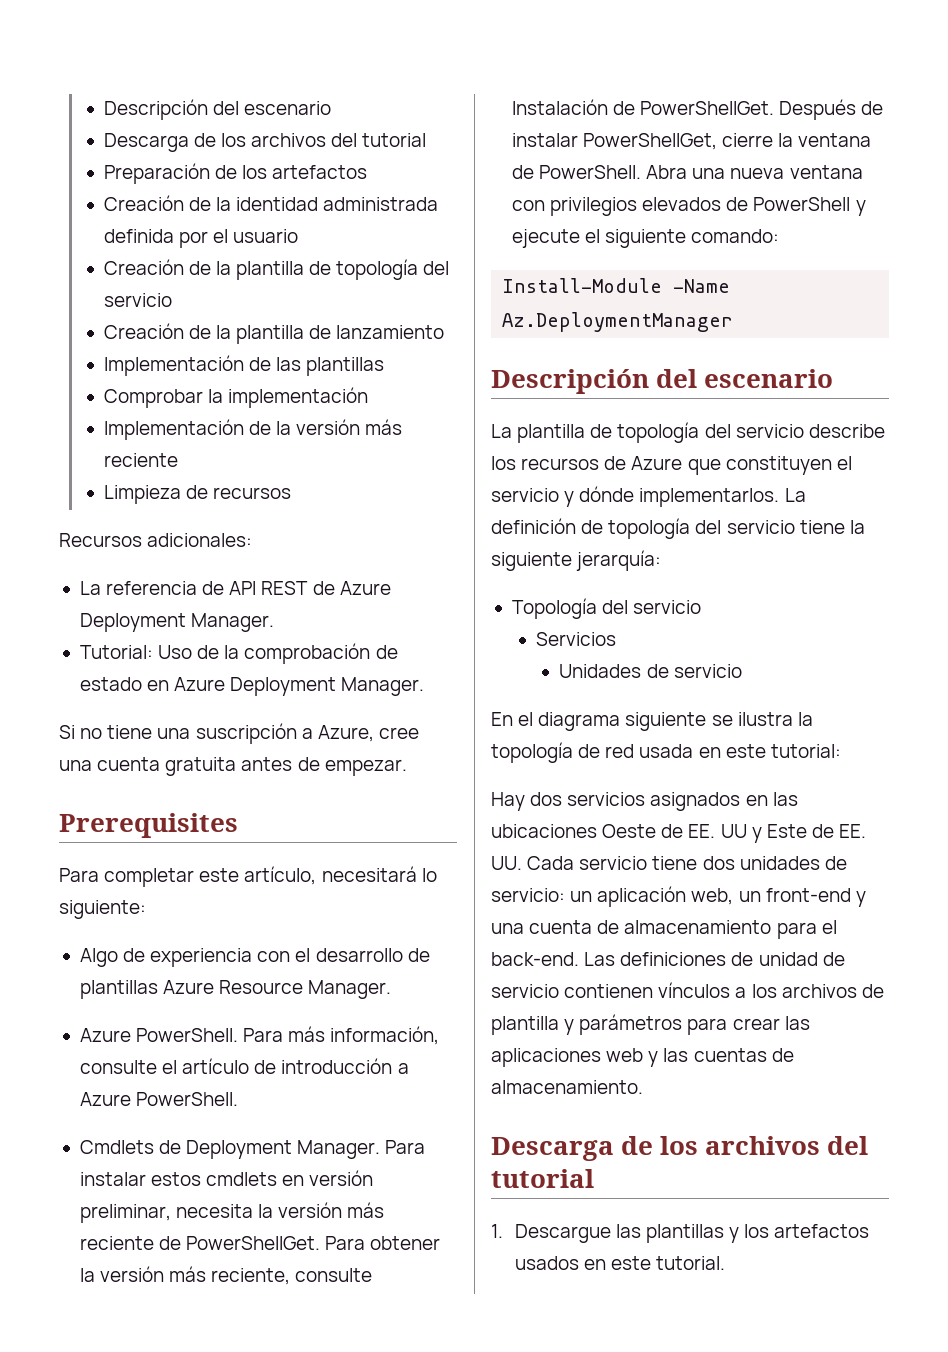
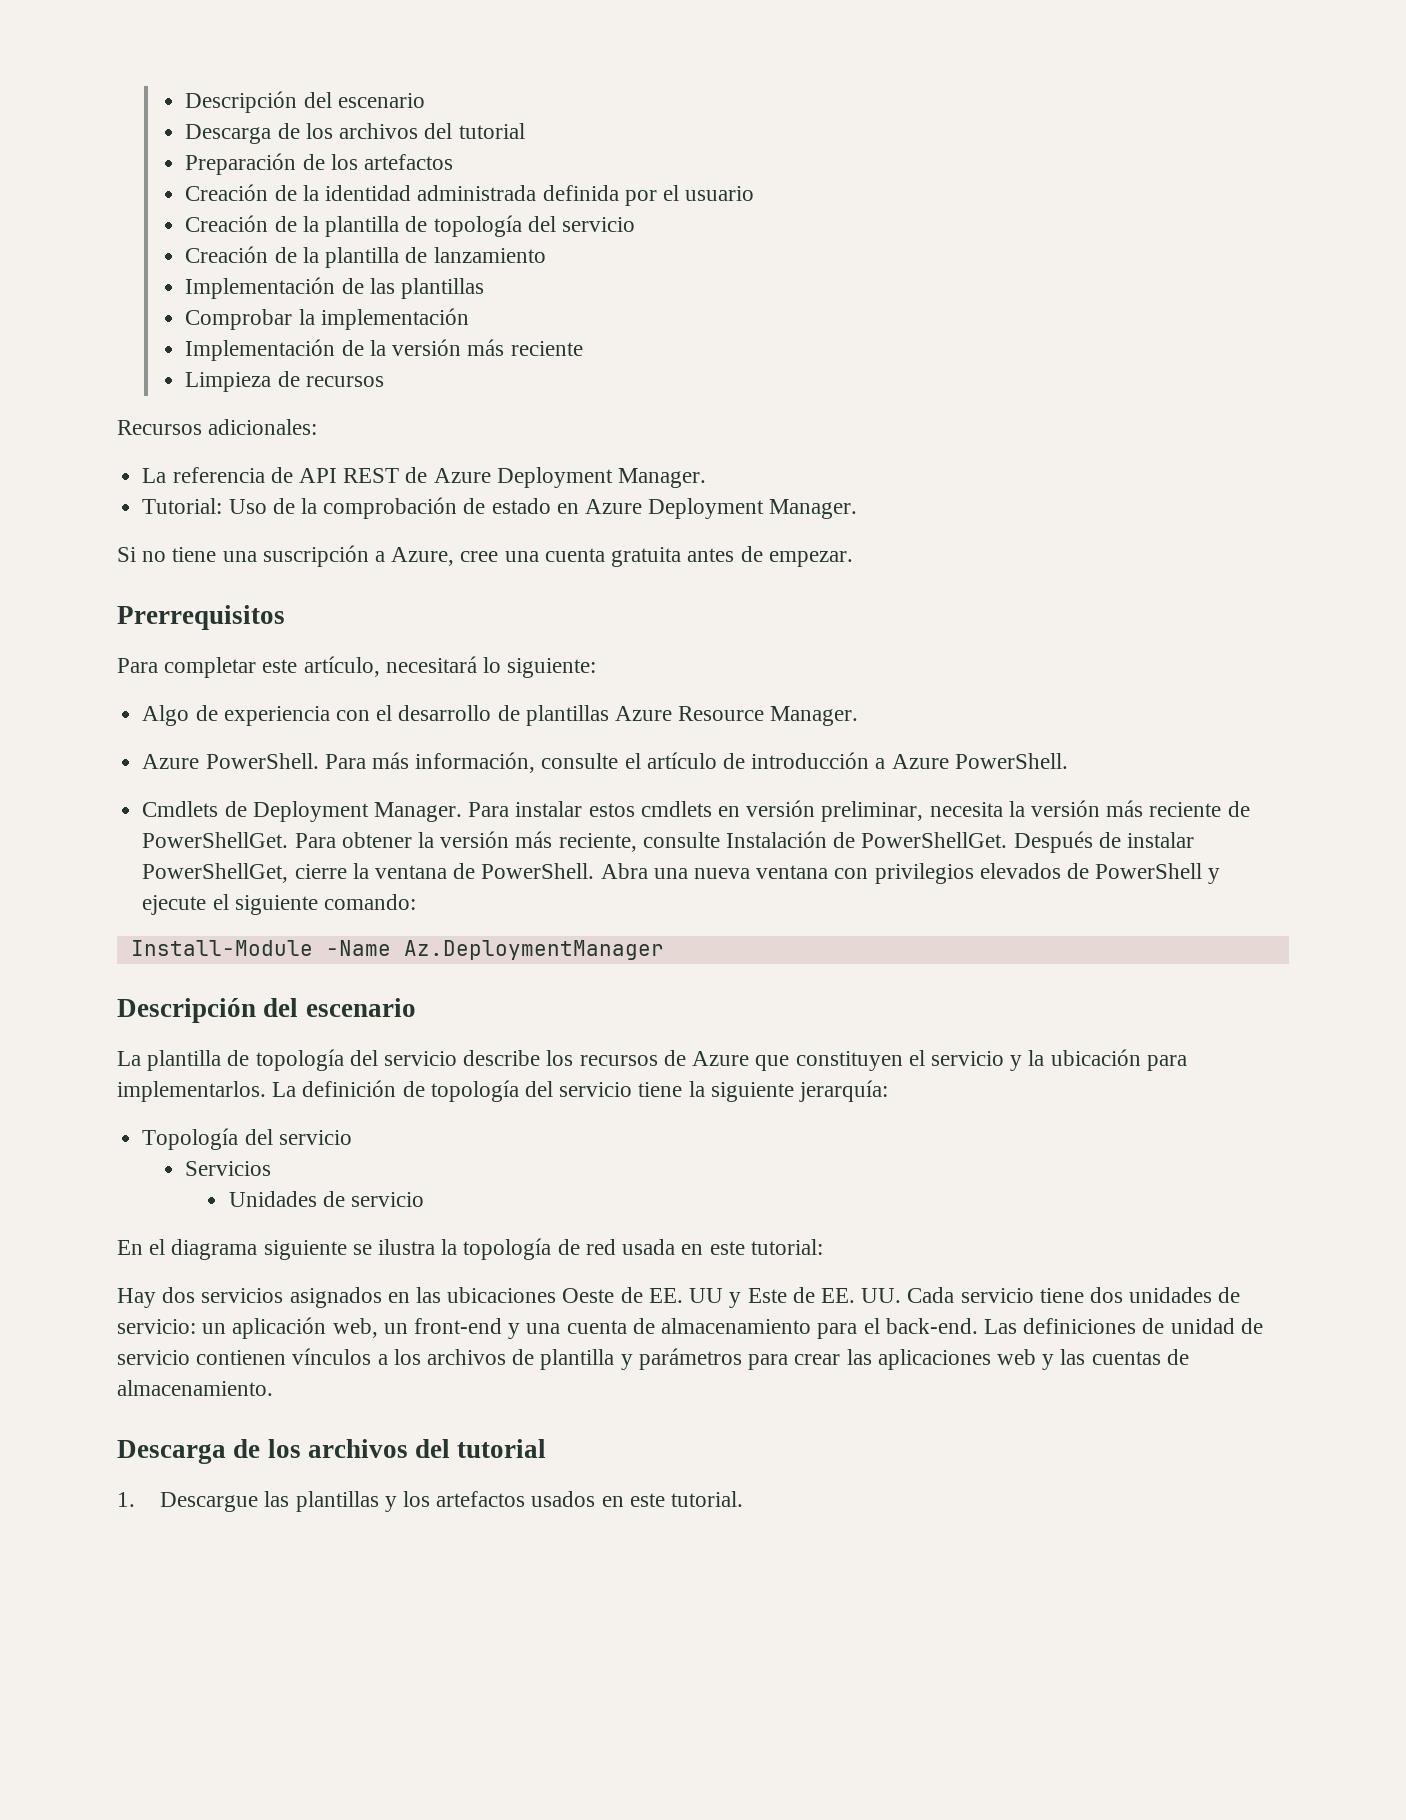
[59,813,238,838] Prerequisites -> [117,605,285,630] Prerrequisitos
[579,486,635,502] dónde -> [1028,1049,1187,1071] la ubicación para

